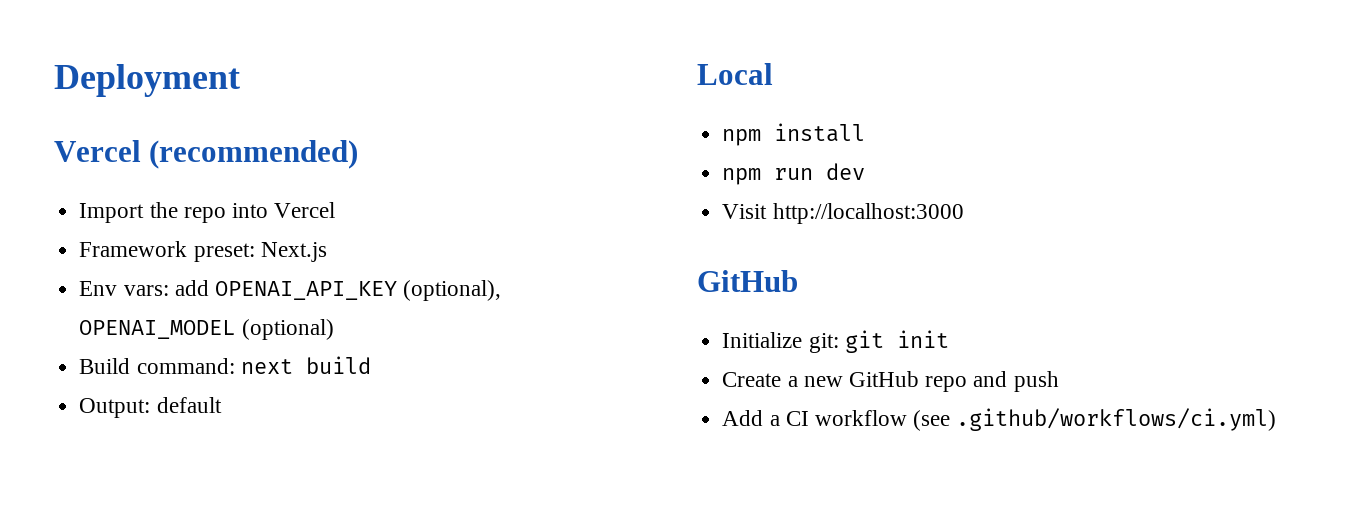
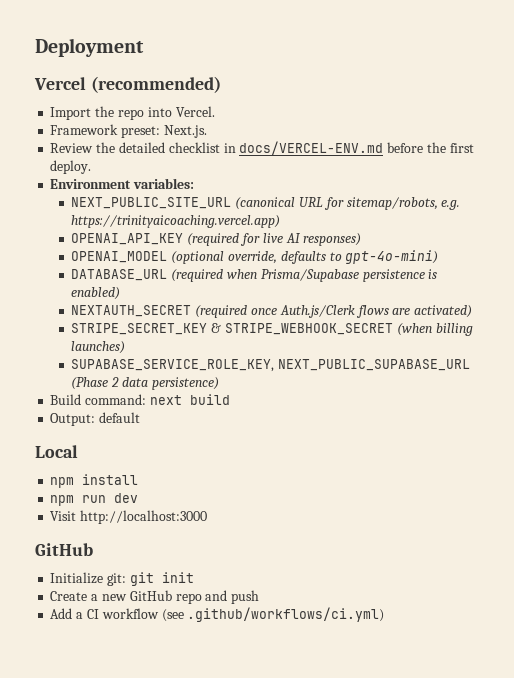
[274,202,336,218] Vercel -> [175,106,215,117] Vercel.
[260,242,327,262] [79,280,502,301] [79,319,334,340] Next.js // Env vars: add OPENAI_API_KEY (optional), OPENAI_MODEL (optional) -> [163,125,207,138] [50,141,474,155] [50,160,92,174] [50,178,195,189] [71,197,461,210] [71,215,281,228] [71,233,362,246] [71,250,439,264] [71,269,438,282] [71,287,121,300] [71,305,473,318] [71,323,473,336] [71,341,126,354] [71,359,471,372] [71,377,219,390] Next.js. // Review the detailed checklist in docs/VERCEL-ENV.md before the first deploy. // Environment variables: // NEXT_PUBLIC_SITE_URL (canonical URL for sitemap/robots, e.g. https://trinityaicoaching.vercel.app) // OPENAI_API_KEY (required for live AI responses) // OPENAI_MODEL (optional override, defaults to gpt-4o-mini) // DATABASE_URL (required when Prisma/Supabase persistence is enabled) // NEXTAUTH_SECRET (required once Auth.js/Clerk flows are activated) // STRIPE_SECRET_KEY & STRIPE_WEBHOOK_SECRET (when billing launches) // SUPABASE_SERVICE_ROLE_KEY, NEXT_PUBLIC_SUPABASE_URL (Phase 2 data persistence)

